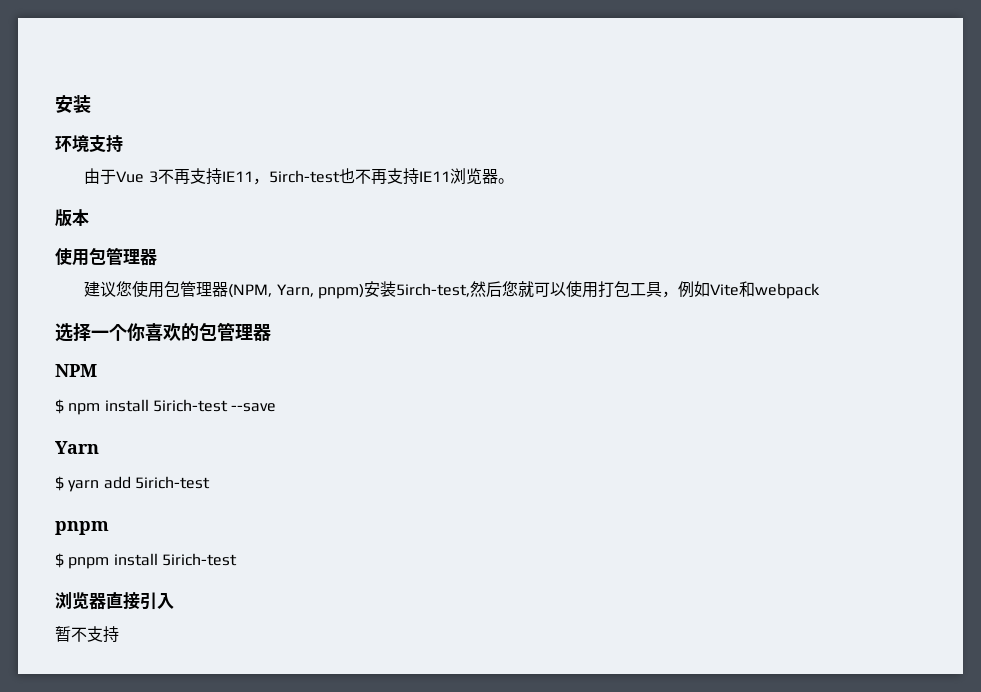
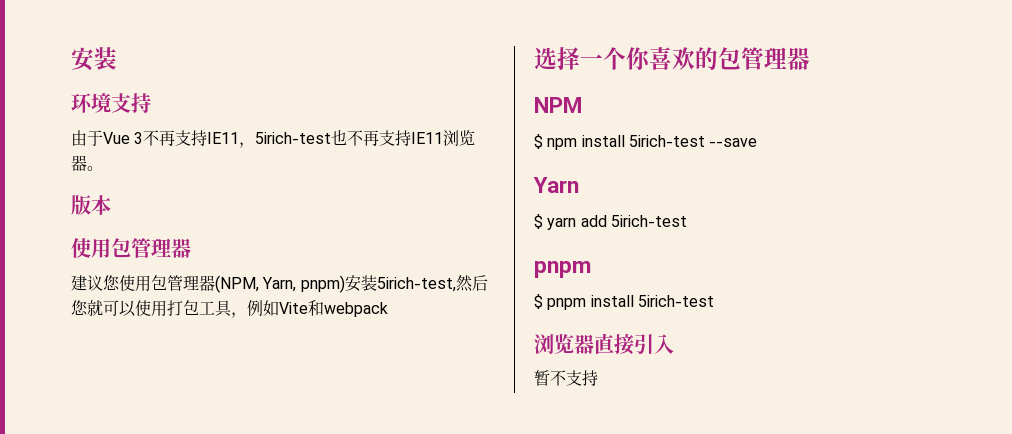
[268,170,340,183] 5irch-test -> [255,132,332,144] 5irich-test
[396,283,471,297] 5irch-test, -> [376,277,456,292] 5irich-test,

